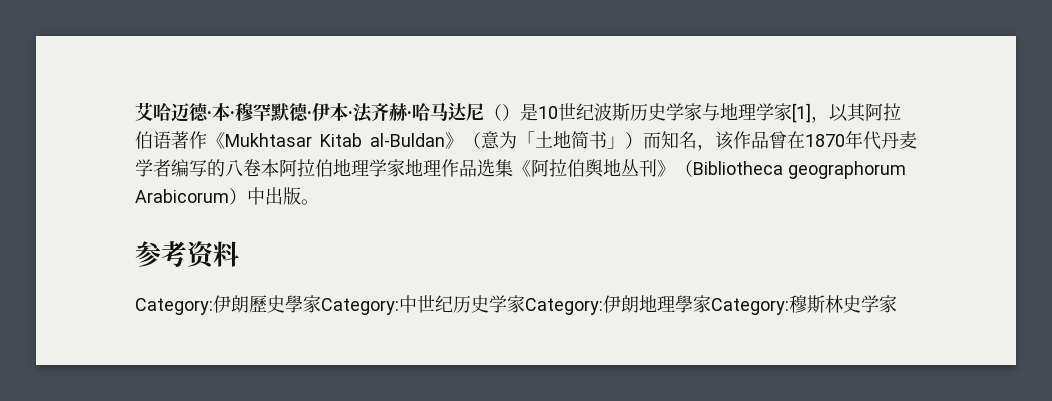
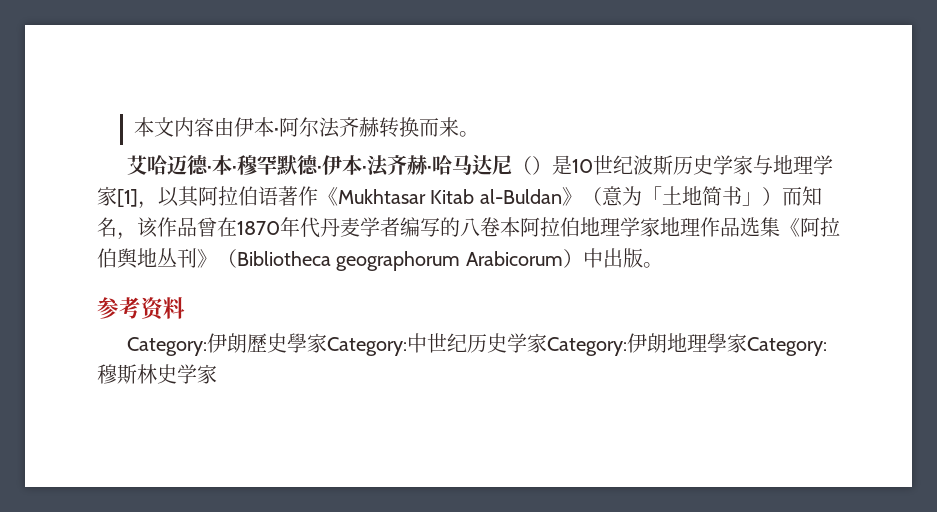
(135, 111) none -> [134,117,480,138] 本文内容由伊本·阿尔法齐赫转换而来。 //

